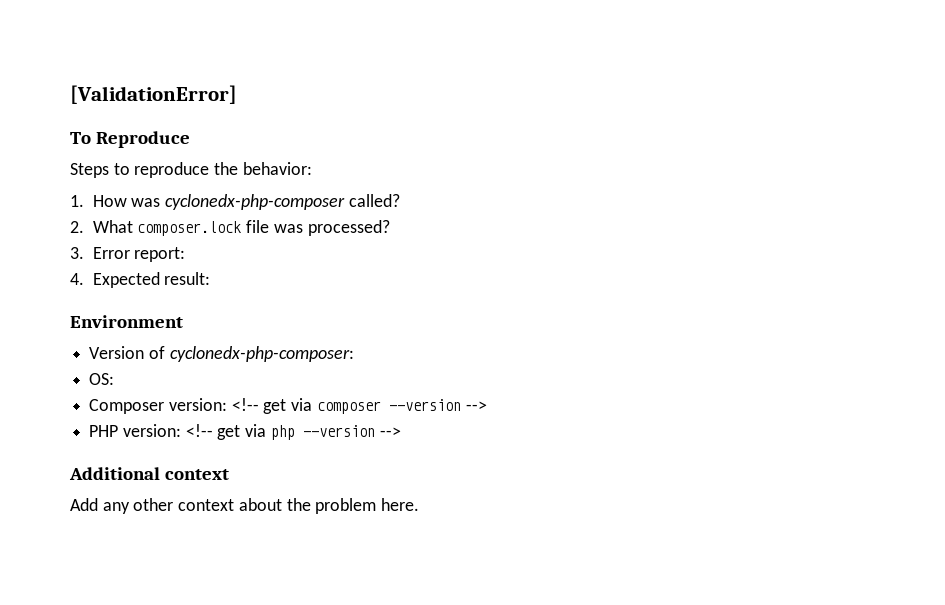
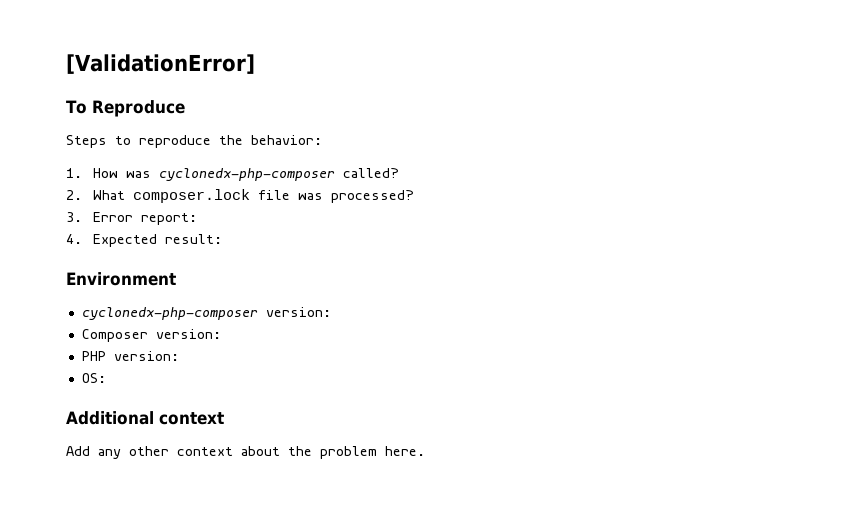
[89,346,354,362] [89,373,115,385] [89,398,487,414] [89,424,401,440] Version of cyclonedx-php-composer: // OS: // Composer version: <!-- get via composer --version --> // PHP version: <!-- get via php --version --> -> [81,307,331,320] [81,329,221,342] [81,351,179,361] [81,373,106,383] cyclonedx-php-composer version: // Composer version: // PHP version: // OS:

